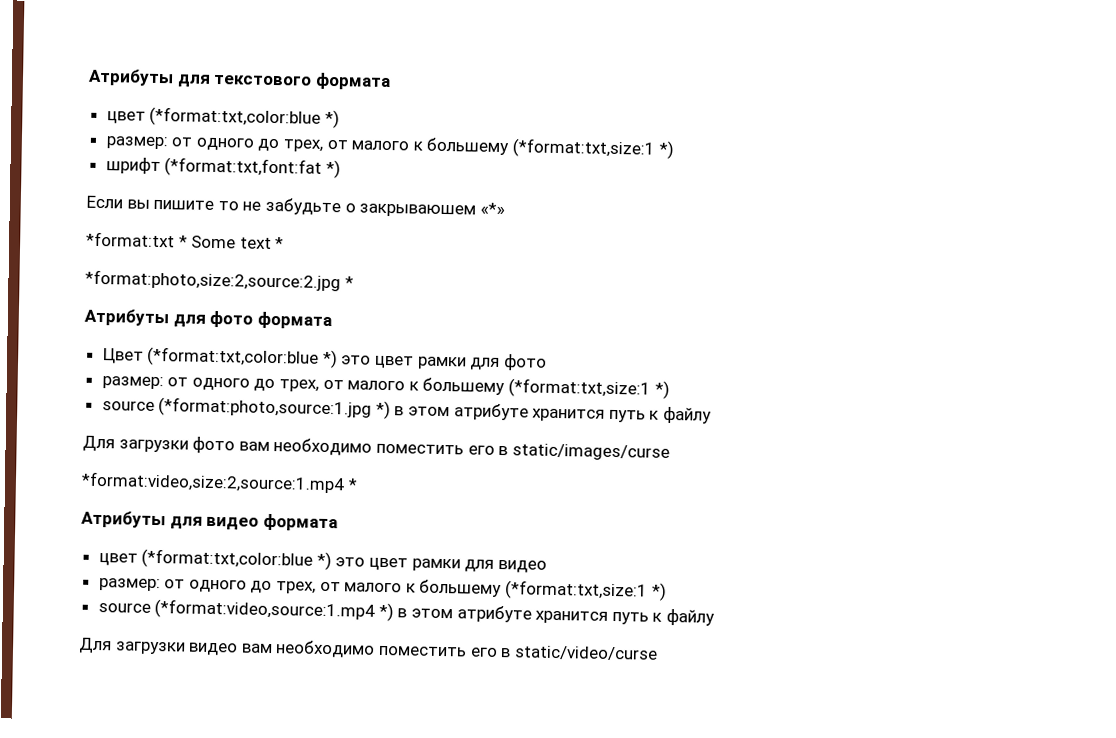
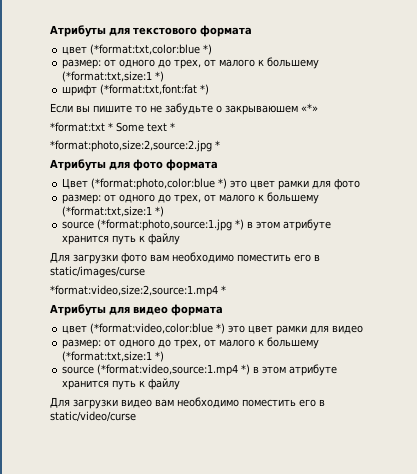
[147,346,320,368] (*format:txt,color:blue -> [91,178,216,190] (*format:photo,color:blue
[141,548,314,570] (*format:txt,color:blue -> [90,323,214,334] (*format:video,color:blue

